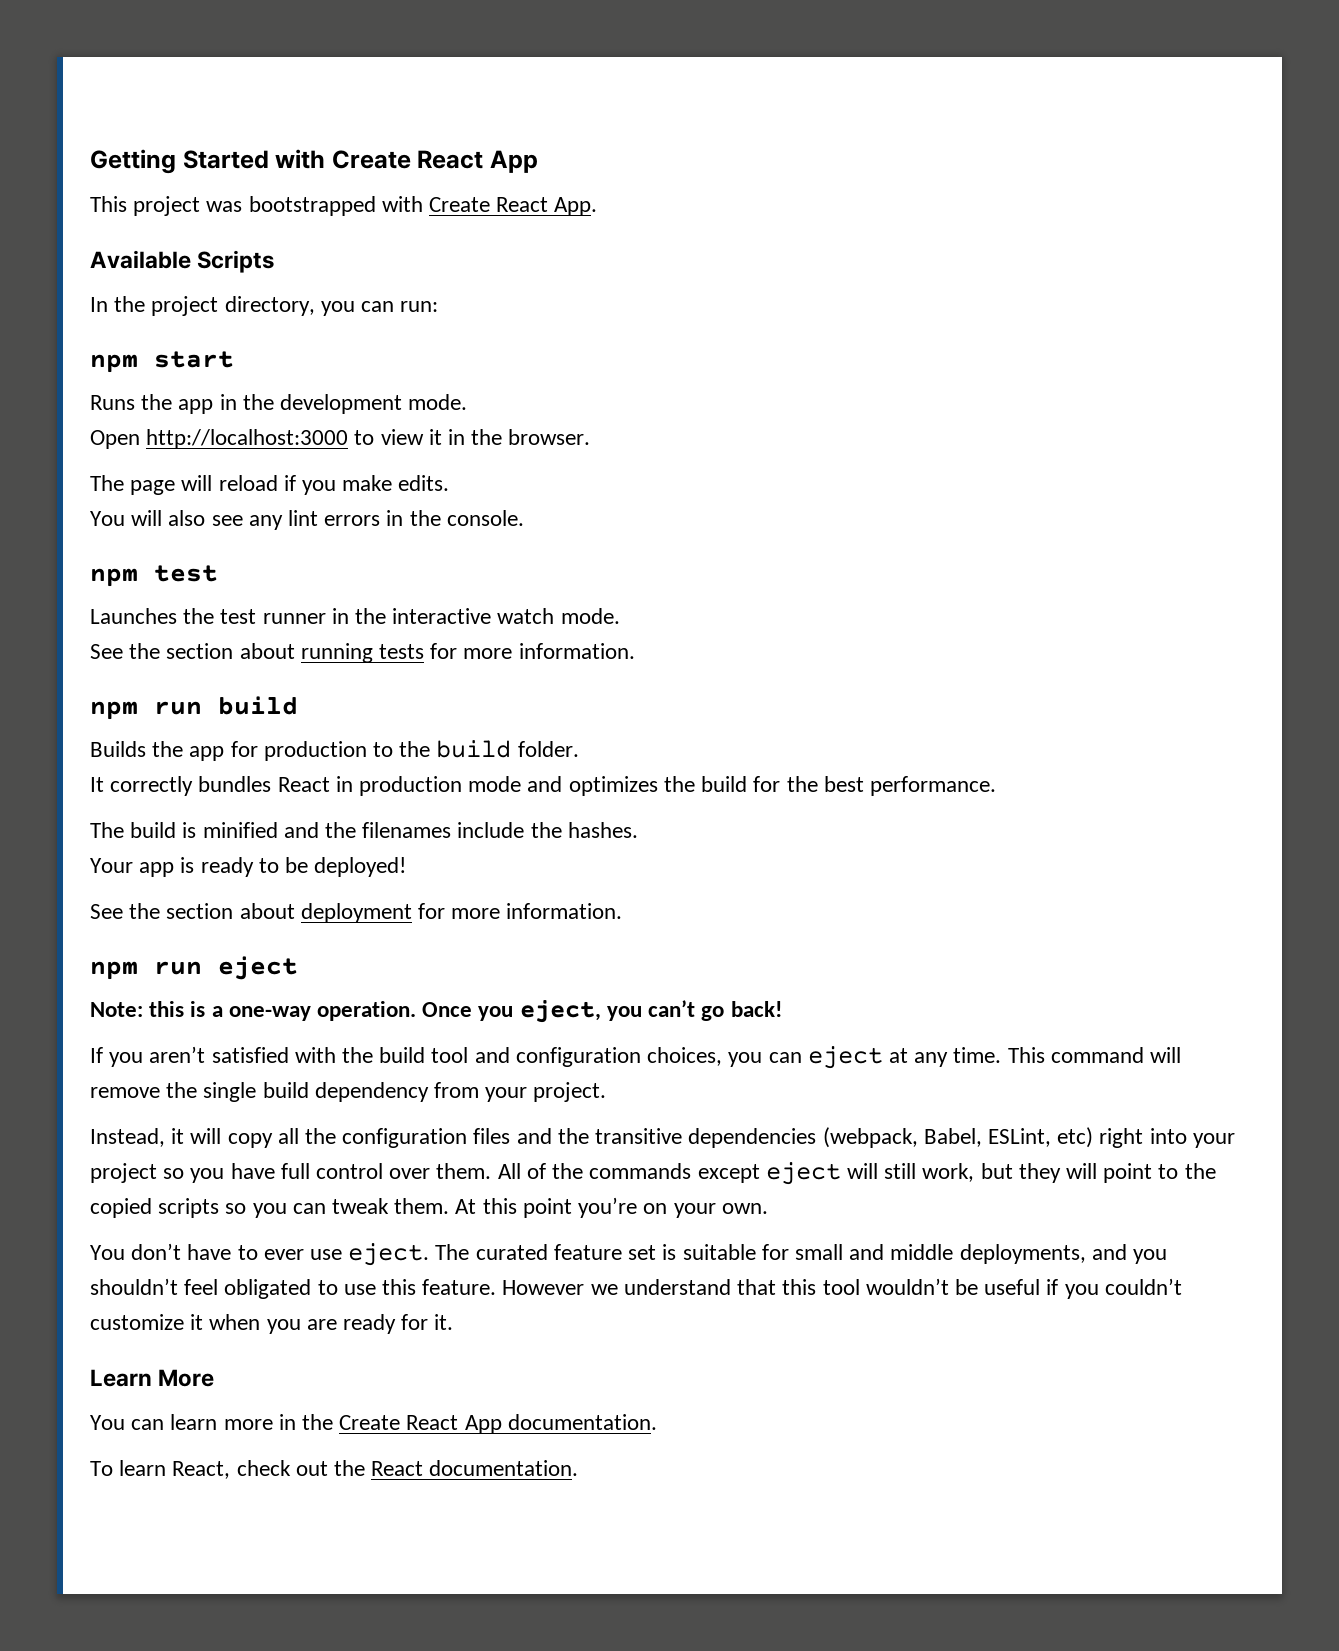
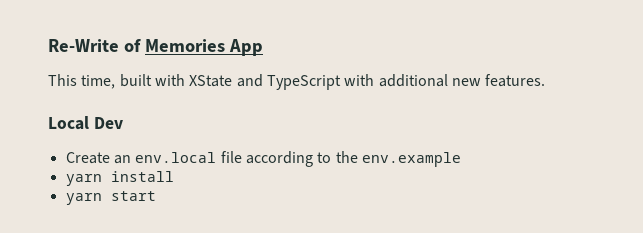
[90,149,539,174] [90,196,598,216] [90,250,275,273] [90,296,439,316] [90,351,234,373] [90,394,468,414] [90,429,591,449] [90,475,450,495] [90,510,524,530] [90,565,218,587] [90,608,620,624] [90,643,635,663] [90,696,298,720] [90,740,579,761] [90,776,996,796] [90,822,638,838] [90,857,407,877] [90,903,623,923] [90,956,298,980] [90,1000,782,1023] [90,1046,1181,1069] [90,1082,607,1102] [90,1127,1235,1148] [90,1162,1216,1185] [90,1197,768,1218] [90,1243,1167,1266] [90,1278,1182,1299] [90,1314,454,1334] [90,1369,215,1387] [90,1414,657,1434] [90,1460,579,1479] Getting Started with Create React App // This project was bootstrapped with Create React App. // Available Scripts // In the project directory, you can run: // npm start // Runs the app in the development mode. // Open http://localhost:3000 to view it in the browser. // The page will reload if you make edits. // You will also see any lint errors in the console. // npm test // Launches the test runner in the interactive watch mode. // See the section about running tests for more information. // npm run build // Builds the app for production to the build folder. // It correctly bundles React in production mode and optimizes the build for the best performance. // The build is minified and the filenames include the hashes. // Your app is ready to be deployed! // See the section about deployment for more information. // npm run eject // Note: this is a one-way operation. Once you eject, you can’t go back! // If you aren’t satisfied with the build tool and configuration choices, you can eject at any time. This command will remove the single build dependency from your project. // Instead, it will copy all the configuration files and the transitive dependencies (webpack, Babel, ESLint, etc) right into your project so you have full control over them. All of the commands except eject will still work, but they will point to the copied scripts so you can tweak them. At this point you’re on your own. // You don’t have to ever use eject. The curated feature set is suitable for small and middle deployments, and you shouldn’t feel obligated to use this feature. However we understand that this tool wouldn’t be useful if you couldn’t customize it when you are ready for it. // Learn More // You can learn more in the Create React App documentation. // To learn React, check out the React documentation. -> [48,39,263,56] [48,74,546,90] [48,116,123,130] [65,151,461,167] [65,171,174,186] [65,191,156,205] Re-Write of Memories App // This time, built with XState and TypeScript with additional new features. // Local Dev // Create an env.local file according to the env.example // yarn install // yarn start

